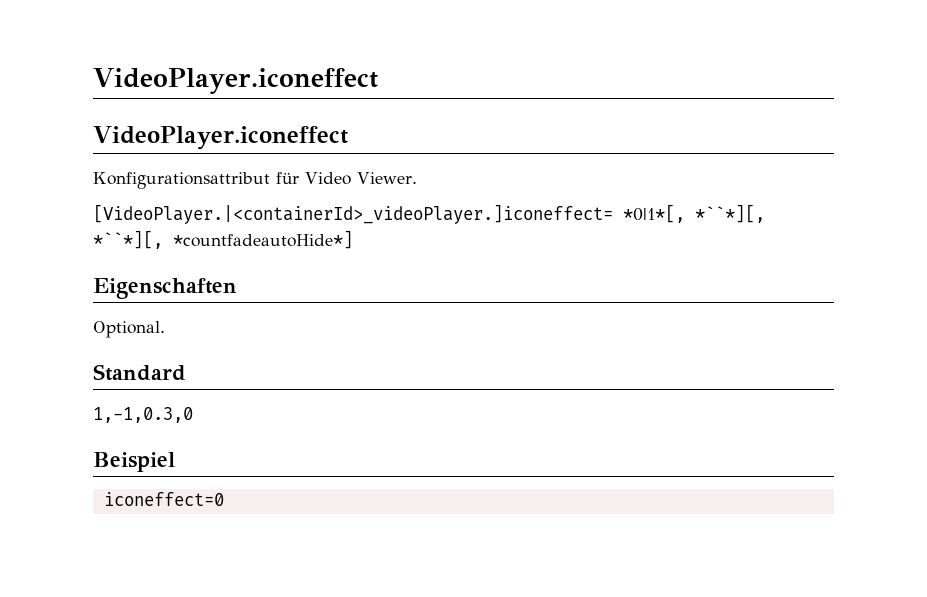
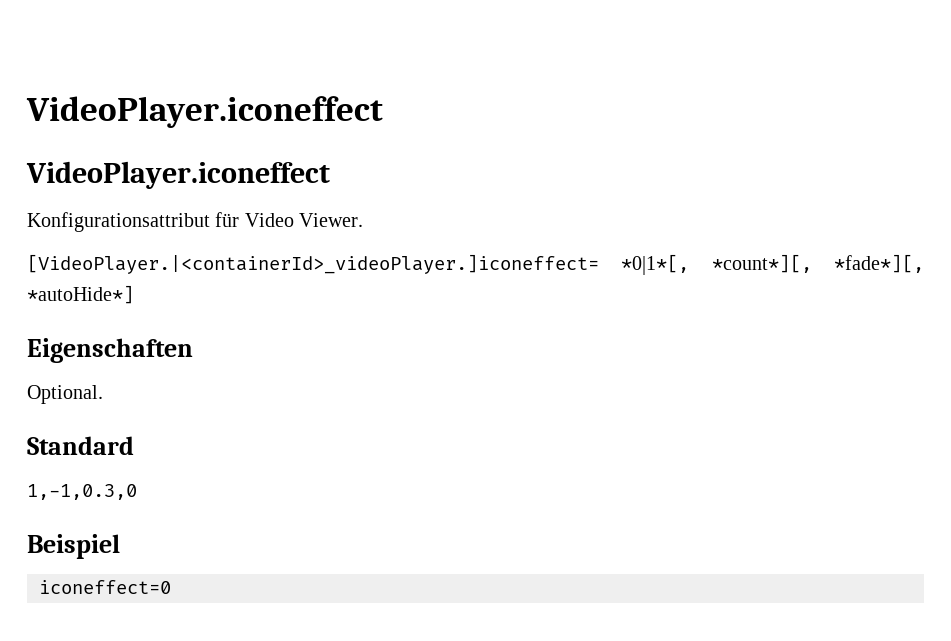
[695,204,765,223] [93,230,353,249] *``*][, *``*][, *countfadeautoHide*] -> [711,254,925,273] [27,285,134,304] *count*][, *fade*][, *autoHide*]

